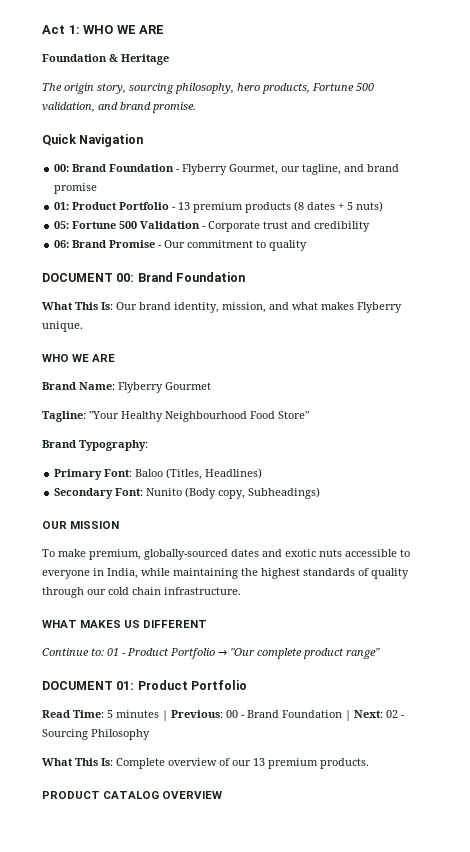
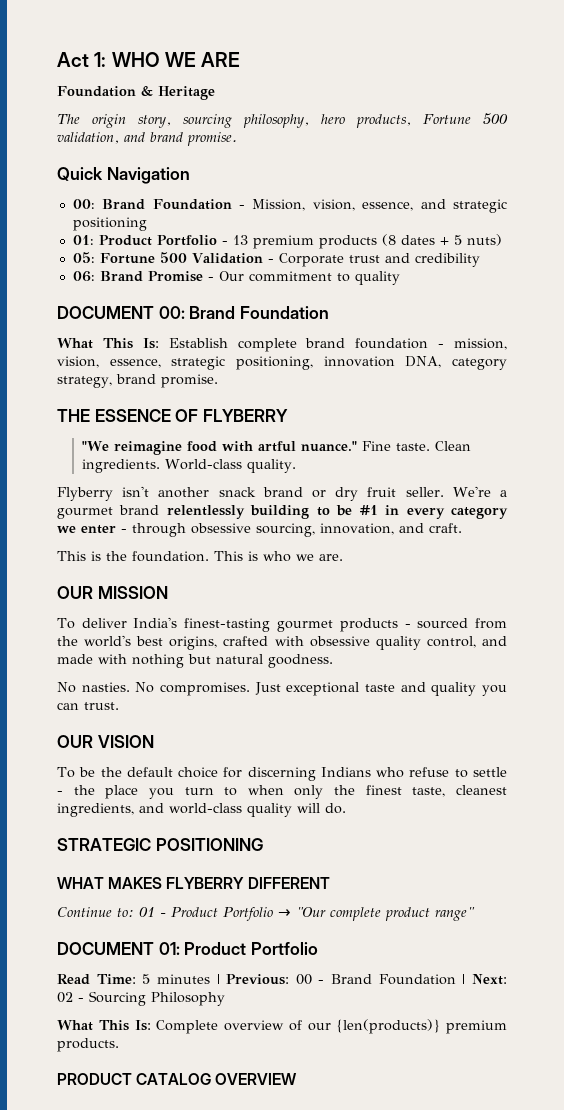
[182,164,400,175] [54,183,98,194] Flyberry Gourmet, our tagline, and brand promise -> [252,199,508,213] [72,217,147,231] Mission, vision, essence, and strategic positioning
[116,302,402,313] [42,321,83,332] [42,354,116,362] [42,382,211,393] [42,411,309,422] [42,440,148,451] [54,468,263,480] [54,487,321,499] [42,521,120,529] [42,549,410,560] [42,568,409,579] [42,587,241,598] Our brand identity, mission, and what makes Flyberry unique. // WHO WE ARE // Brand Name: Flyberry Gourmet // Tagline: "Your Healthy Neighbourhood Food Store" // Brand Typography: // Primary Font: Baloo (Titles, Headlines) // Secondary Font: Nunito (Body copy, Subheadings) // OUR MISSION // To make premium, globally-sourced dates and exotic nuts accessible to everyone in India, while maintaining the highest standards of quality through our cold chain infrastructure. -> [168,338,507,352] [57,356,508,370] [57,374,218,388] [57,409,288,422] [82,441,471,455] [82,459,296,473] [57,486,508,501] [57,505,509,519] [57,523,462,537] [57,551,343,562] [57,586,168,599] [57,617,507,632] [57,635,507,650] [57,654,333,668] [57,682,508,696] [57,702,119,710] [57,735,154,748] [57,767,508,781] [57,785,507,799] [57,803,346,817] [57,838,263,851] Establish complete brand foundation - mission, vision, essence, strategic positioning, innovation DNA, category strategy, brand promise. // THE ESSENCE OF FLYBERRY // "We reimagine food with artful nuance." Fine taste. Clean ingredients. World-class quality. // Flyberry isn't another snack brand or dry fruit seller. We're a gourmet brand relentlessly building to be #1 in every category we enter - through obsessive sourcing, innovation, and craft. // This is the foundation. This is who we are. // OUR MISSION // To deliver India's finest-tasting gourmet products - sourced from the world's best origins, crafted with obsessive quality control, and made with nothing but natural goodness. // No nasties. No compromises. Just exceptional taste and quality you can trust. // OUR VISION // To be the default choice for discerning Indians who refuse to settle - the place you turn to when only the finest taste, cleanest ingredients, and world-class quality will do. // STRATEGIC POSITIONING
[124,620,141,628] US -> [166,877,245,889] FLYBERRY
[253,758,265,766] 13 -> [336,1019,441,1034] {len(products)}

